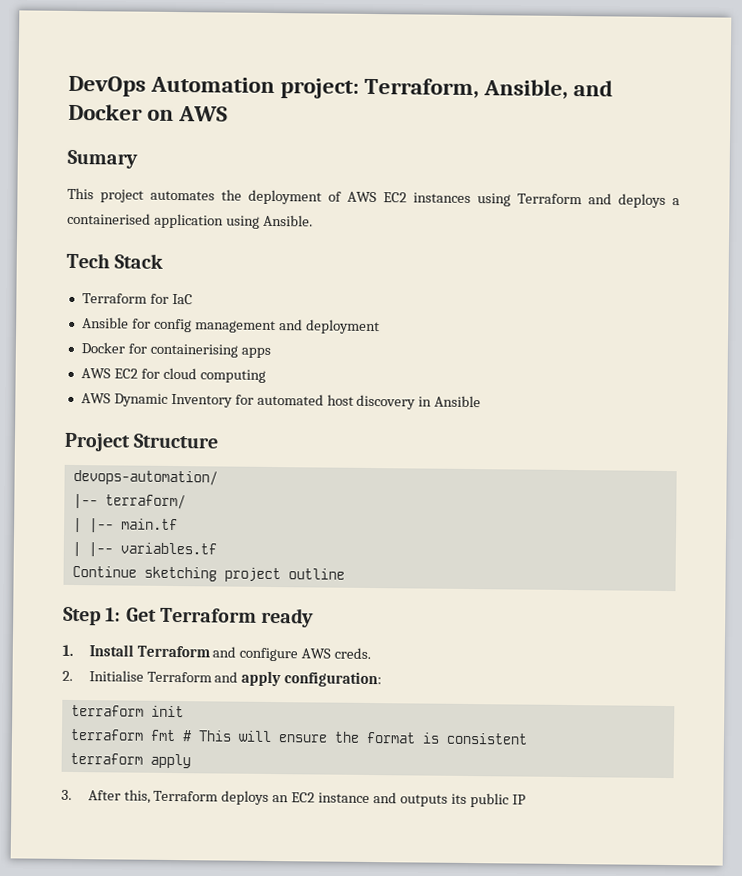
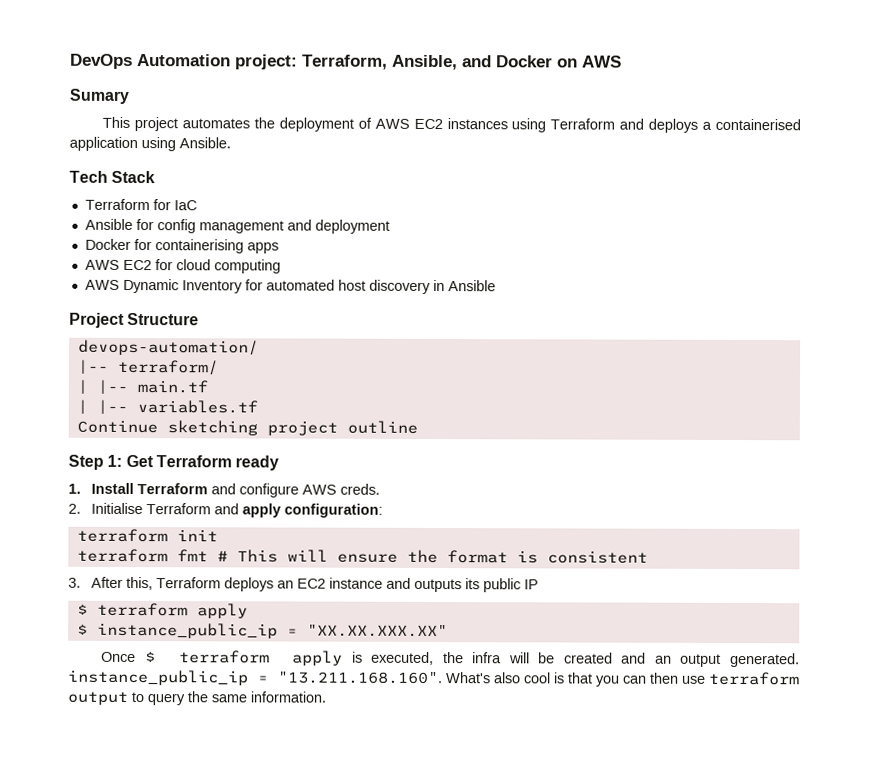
[69,752,191,769] // terraform apply -> (648, 557) none
(526, 799) none -> [76,602,248,619] [76,622,448,639] [101,650,800,668] [67,669,800,687] [67,691,326,706] // $ terraform apply // $ instance_public_ip = "XX.XX.XXX.XX" // Once $ terraform apply is executed, the infra will be created and an output generated. instance_public_ip = "13.211.168.160". What's also cool is that you can then use terraform output to query the same information.

